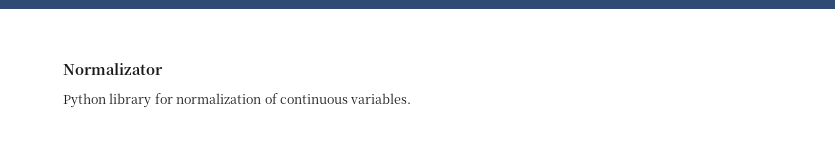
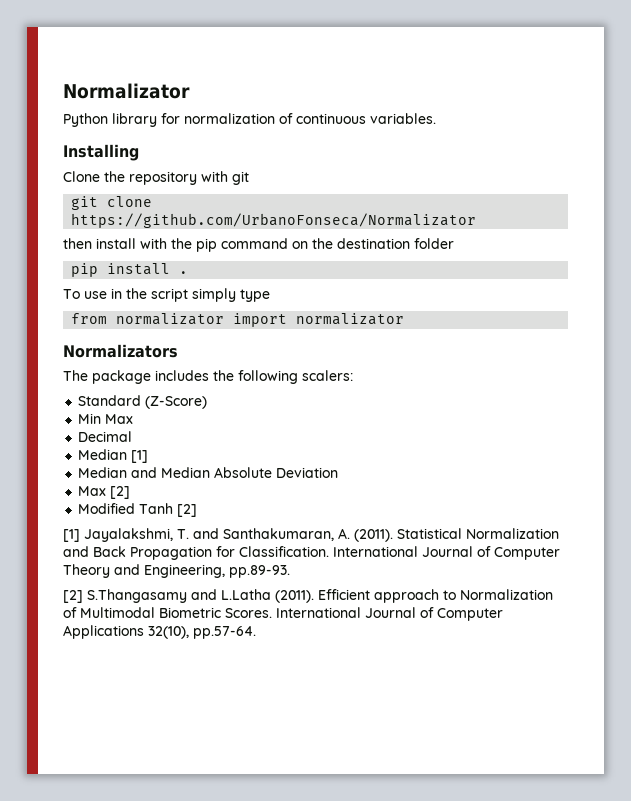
(412, 98) none -> [63,144,139,161] [63,171,249,185] [71,196,153,210] [71,213,477,228] [63,238,454,252] [71,263,189,277] [63,288,270,302] [71,313,405,327] [63,344,178,358] [63,370,353,384] [78,395,208,409] [78,413,134,424] [78,431,133,442] [78,449,149,463] [78,467,339,478] [78,486,131,499] [78,503,198,517] [63,528,559,542] [63,546,560,560] [63,564,290,578] [63,589,553,603] [63,607,503,621] [63,625,256,639] // Installing // Clone the repository with git // git clone https://github.com/UrbanoFonseca/Normalizator // then install with the pip command on the destination folder // pip install . // To use in the script simply type // from normalizator import normalizator // Normalizators // The package includes the following scalers: // Standard (Z-Score) // Min Max // Decimal // Median [1] // Median and Median Absolute Deviation // Max [2] // Modified Tanh [2] // [1] Jayalakshmi, T. and Santhakumaran, A. (2011). Statistical Normalization and Back Propagation for Classification. International Journal of Computer Theory and Engineering, pp.89-93. // [2] S.Thangasamy and L.Latha (2011). Efficient approach to Normalization of Multimodal Biometric Scores. International Journal of Computer Applications 32(10), pp.57-64.

